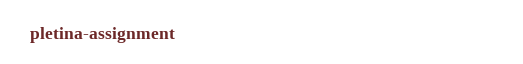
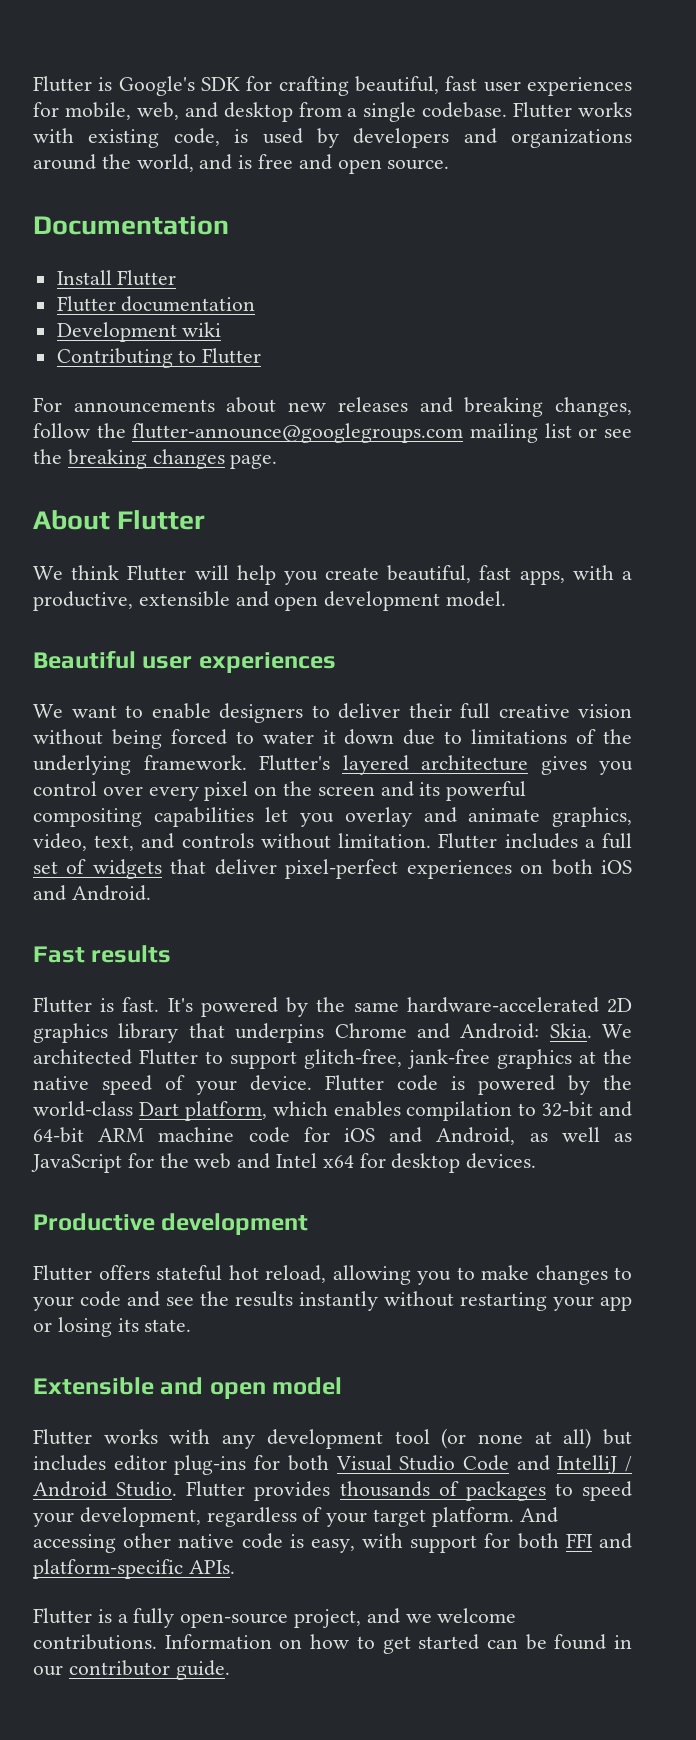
[30,27,175,43] pletina-assignment -> [33,76,632,96] [33,102,632,122] [33,128,632,148] [33,154,450,174] [33,216,229,235] [56,270,177,286] [56,296,256,312] [56,322,222,342] [56,348,262,368] [33,397,632,417] [33,423,632,443] [33,449,278,469] [33,510,206,530] [33,565,632,585] [33,591,507,611] [33,650,336,673] [33,703,632,723] [33,729,632,749] [33,755,633,775] [33,781,527,801] [33,807,632,827] [33,833,632,851] [33,859,633,879] [33,885,151,901] [33,945,172,963] [33,997,632,1017] [33,1023,632,1043] [33,1049,632,1069] [33,1075,632,1095] [33,1101,632,1121] [33,1127,632,1145] [31,1153,537,1173] [33,1213,309,1235] [33,1265,632,1285] [33,1291,632,1311] [33,1317,192,1337] [33,1377,343,1399] [33,1428,633,1449] [33,1455,633,1475] [33,1481,632,1501] [33,1507,558,1527] [33,1533,632,1553] [33,1559,235,1579] [33,1608,517,1628] [33,1634,632,1654] [33,1660,230,1680] Flutter is Google's SDK for crafting beautiful, fast user experiences for mobile, web, and desktop from a single codebase. Flutter works with existing code, is used by developers and organizations around the world, and is free and open source. // Documentation // Install Flutter // Flutter documentation // Development wiki // Contributing to Flutter // For announcements about new releases and breaking changes, follow the flutter-announce@googlegroups.com mailing list or see the breaking changes page. // About Flutter // We think Flutter will help you create beautiful, fast apps, with a productive, extensible and open development model. // Beautiful user experiences // We want to enable designers to deliver their full creative vision without being forced to water it down due to limitations of the underlying framework. Flutter's layered architecture gives you control over every pixel on the screen and its powerful compositing capabilities let you overlay and animate graphics, video, text, and controls without limitation. Flutter includes a full set of widgets that deliver pixel-perfect experiences on both iOS and Android. // Fast results // Flutter is fast. It's powered by the same hardware-accelerated 2D graphics library that underpins Chrome and Android: Skia. We architected Flutter to support glitch-free, jank-free graphics at the native speed of your device. Flutter code is powered by the world-class Dart platform, which enables compilation to 32-bit and 64-bit ARM machine code for iOS and Android, as well as JavaScript for the web and Intel x64 for desktop devices. // Productive development // Flutter offers stateful hot reload, allowing you to make changes to your code and see the results instantly without restarting your app or losing its state. // Extensible and open model // Flutter works with any development tool (or none at all) but includes editor plug-ins for both Visual Studio Code and IntelliJ / Android Studio. Flutter provides thousands of packages to speed your development, regardless of your target platform. And accessing other native code is easy, with support for both FFI and platform-specific APIs. // Flutter is a fully open-source project, and we welcome contributions. Information on how to get started can be found in our contributor guide.

